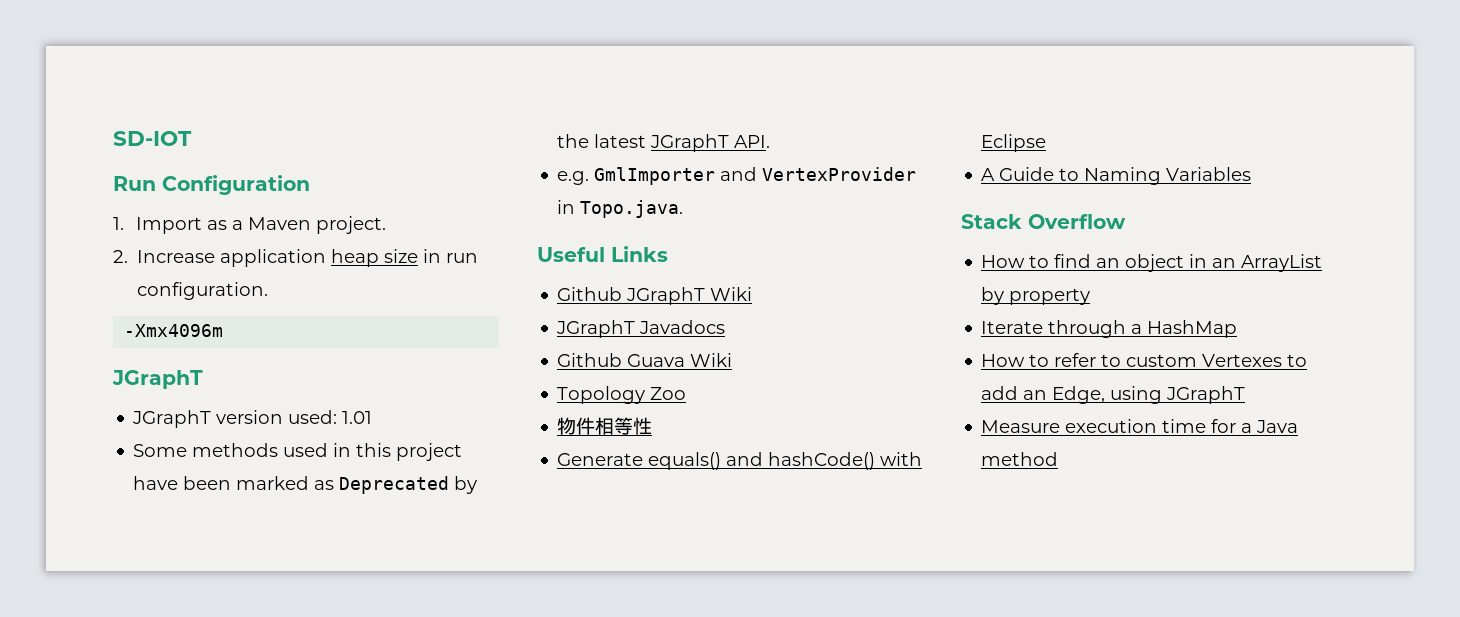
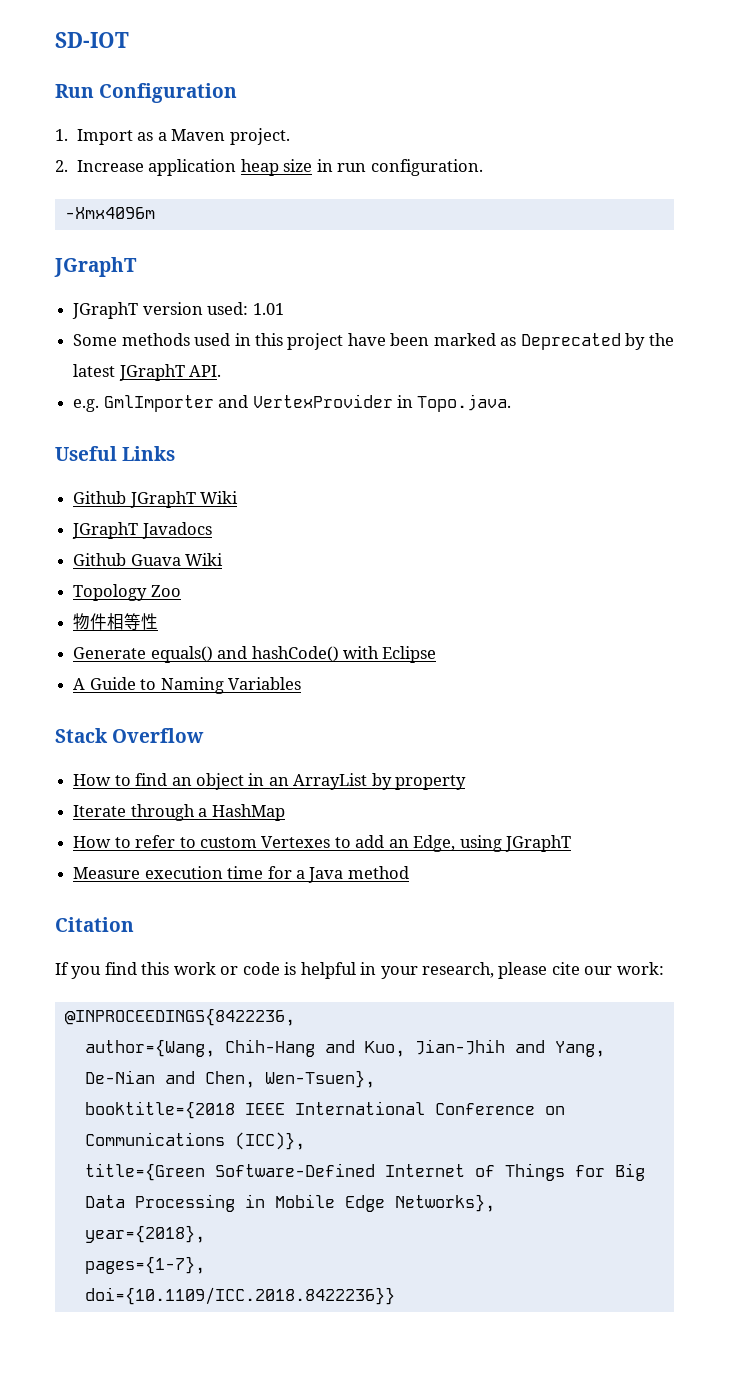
(1059, 459) none -> [55,917,134,932] [55,962,664,979] [64,1008,295,1026] [84,1039,605,1057] [84,1070,375,1088] [84,1101,565,1119] [84,1132,305,1150] [84,1163,645,1181] [84,1194,495,1212] [84,1225,205,1243] [84,1256,205,1274] [84,1287,395,1305] // Citation // If you find this work or code is helpful in your research, please cite our work: // @INPROCEEDINGS{8422236, // author={Wang, Chih-Hang and Kuo, Jian-Jhih and Yang, De-Nian and Chen, Wen-Tsuen}, // booktitle={2018 IEEE International Conference on Communications (ICC)}, // title={Green Software-Defined Internet of Things for Big Data Processing in Mobile Edge Networks}, // year={2018}, // pages={1-7}, // doi={10.1109/ICC.2018.8422236}}

